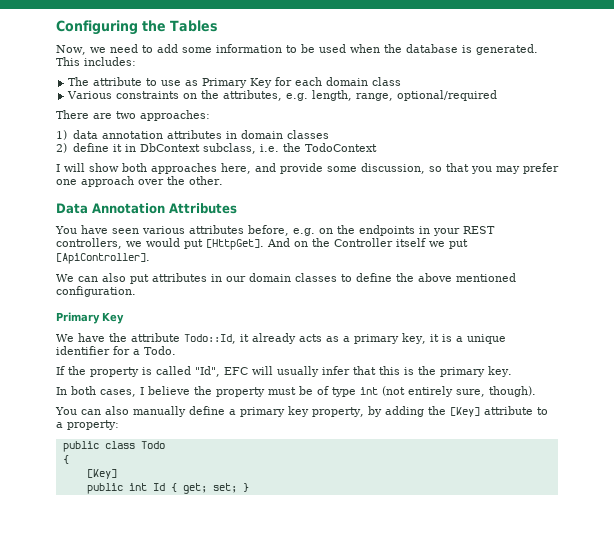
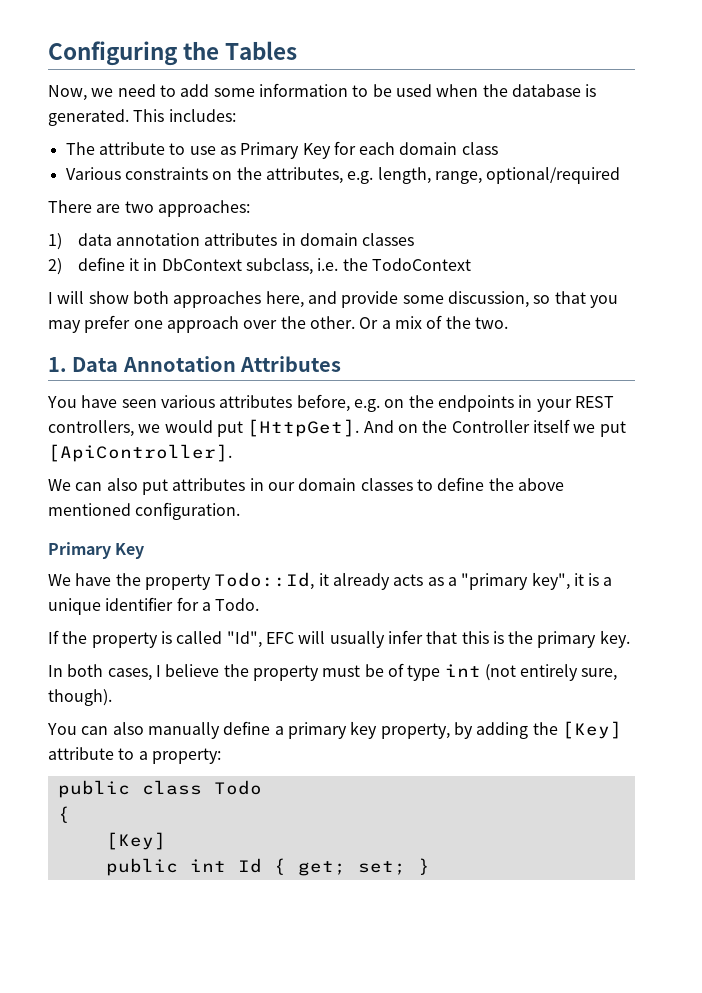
(223, 180) // -> [359,315,508,329] [48,357,67,372] Or a mix of the two. // 1.
[131,333,180,342] attribute -> [144,574,211,590] property
[354,333,426,344] primary key, -> [461,572,570,590] "primary key",

